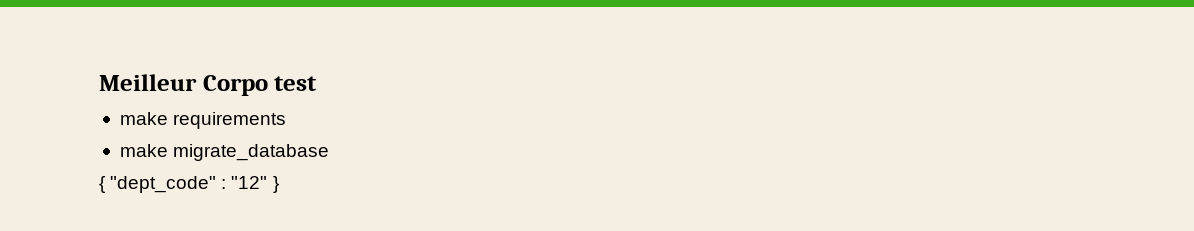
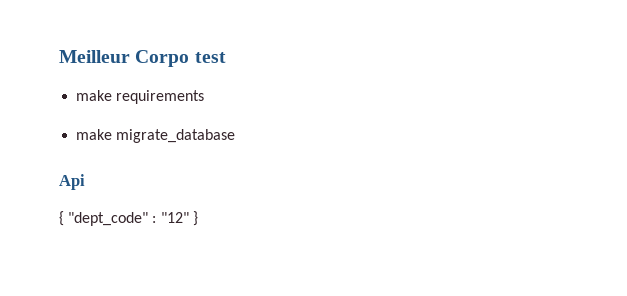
(330, 152) none -> [59,174,85,190] // Api

